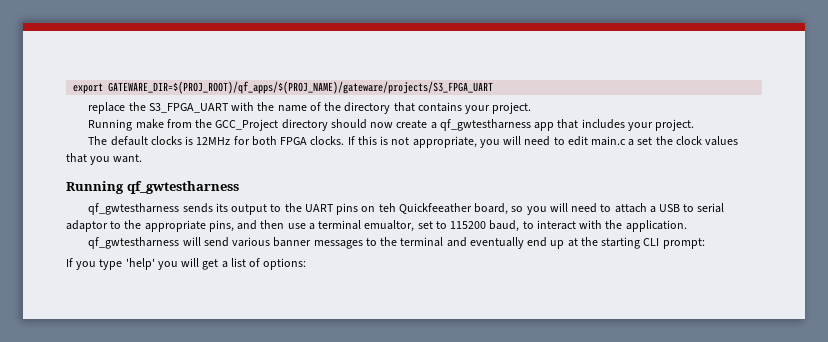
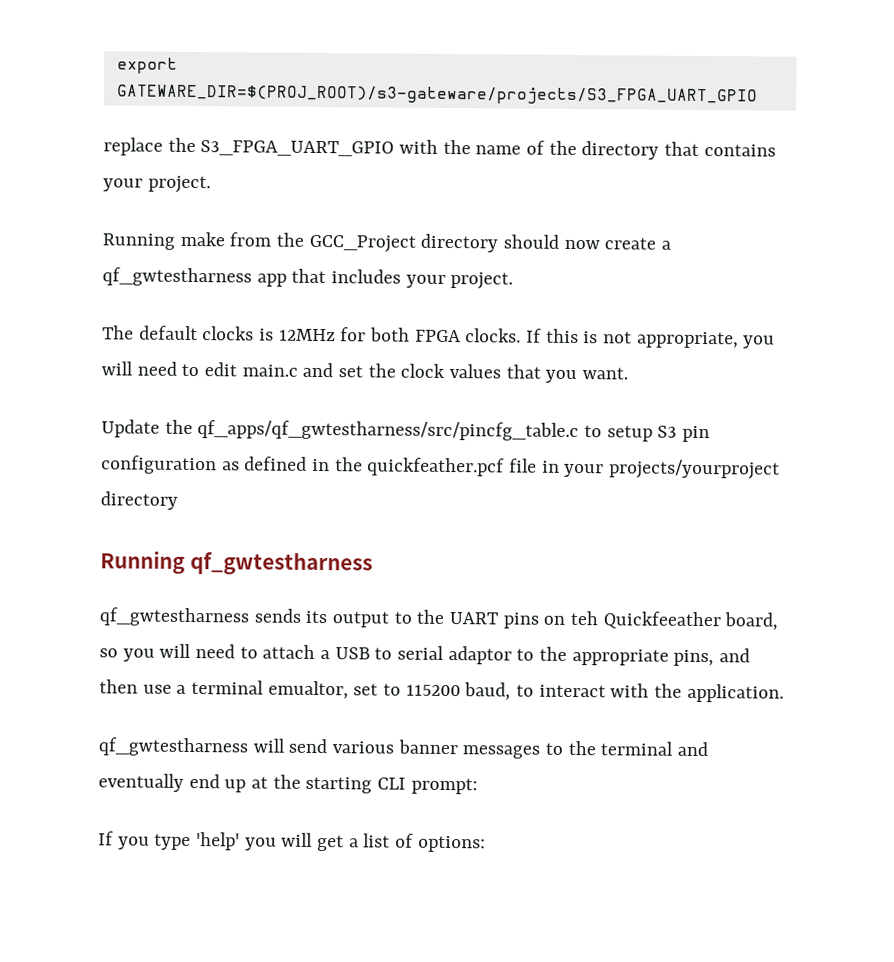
[108,81,494,94] GATEWARE_DIR=$(PROJ_ROOT)/qf_apps/$(PROJ_NAME)/gateware/projects/S3_FPGA_UART -> [115,84,758,106] GATEWARE_DIR=$(PROJ_ROOT)/s3-gateware/projects/S3_FPGA_UART_GPIO
[148,103,229,113] S3_FPGA_UART -> [200,140,395,157] S3_FPGA_UART_GPIO
[628,139,635,146] a -> [302,362,334,378] and
(143, 158) none -> [101,419,711,443] [101,455,781,480] [100,491,178,510] // Update the qf_apps/qf_gwtestharness/src/pincfg_table.c to setup S3 pin configuration as defined in the quickfeather.pcf file in your projects/yourproject directory

